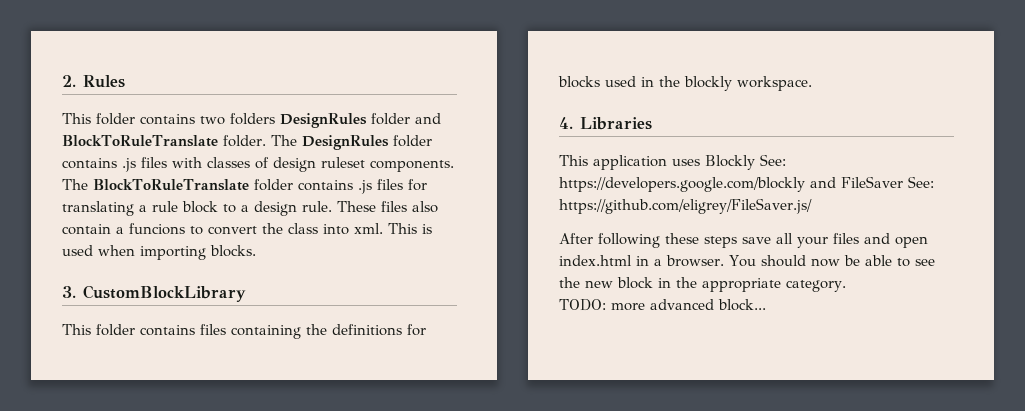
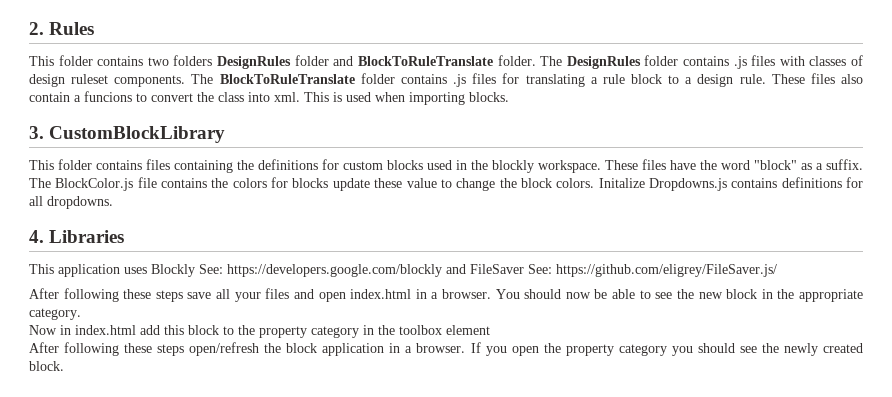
(426, 330) none -> [343,161,383,170] custom
(812, 83) none -> [605,159,863,170] [29,177,864,191] [29,196,113,209] These files have the word "block" as a suffix. The BlockColor.js file contains the colors for blocks update these value to change the block colors. Initalize Dropdowns.js contains definitions for all dropdowns.
[559,299,766,311] TODO: more advanced block... -> [29,325,490,338] [29,342,863,356] [29,361,64,371] Now in index.html add this block to the property category in the toolbox element // After following these steps open/refresh the block application in a browser. If you open the property category you should see the newly created block.

